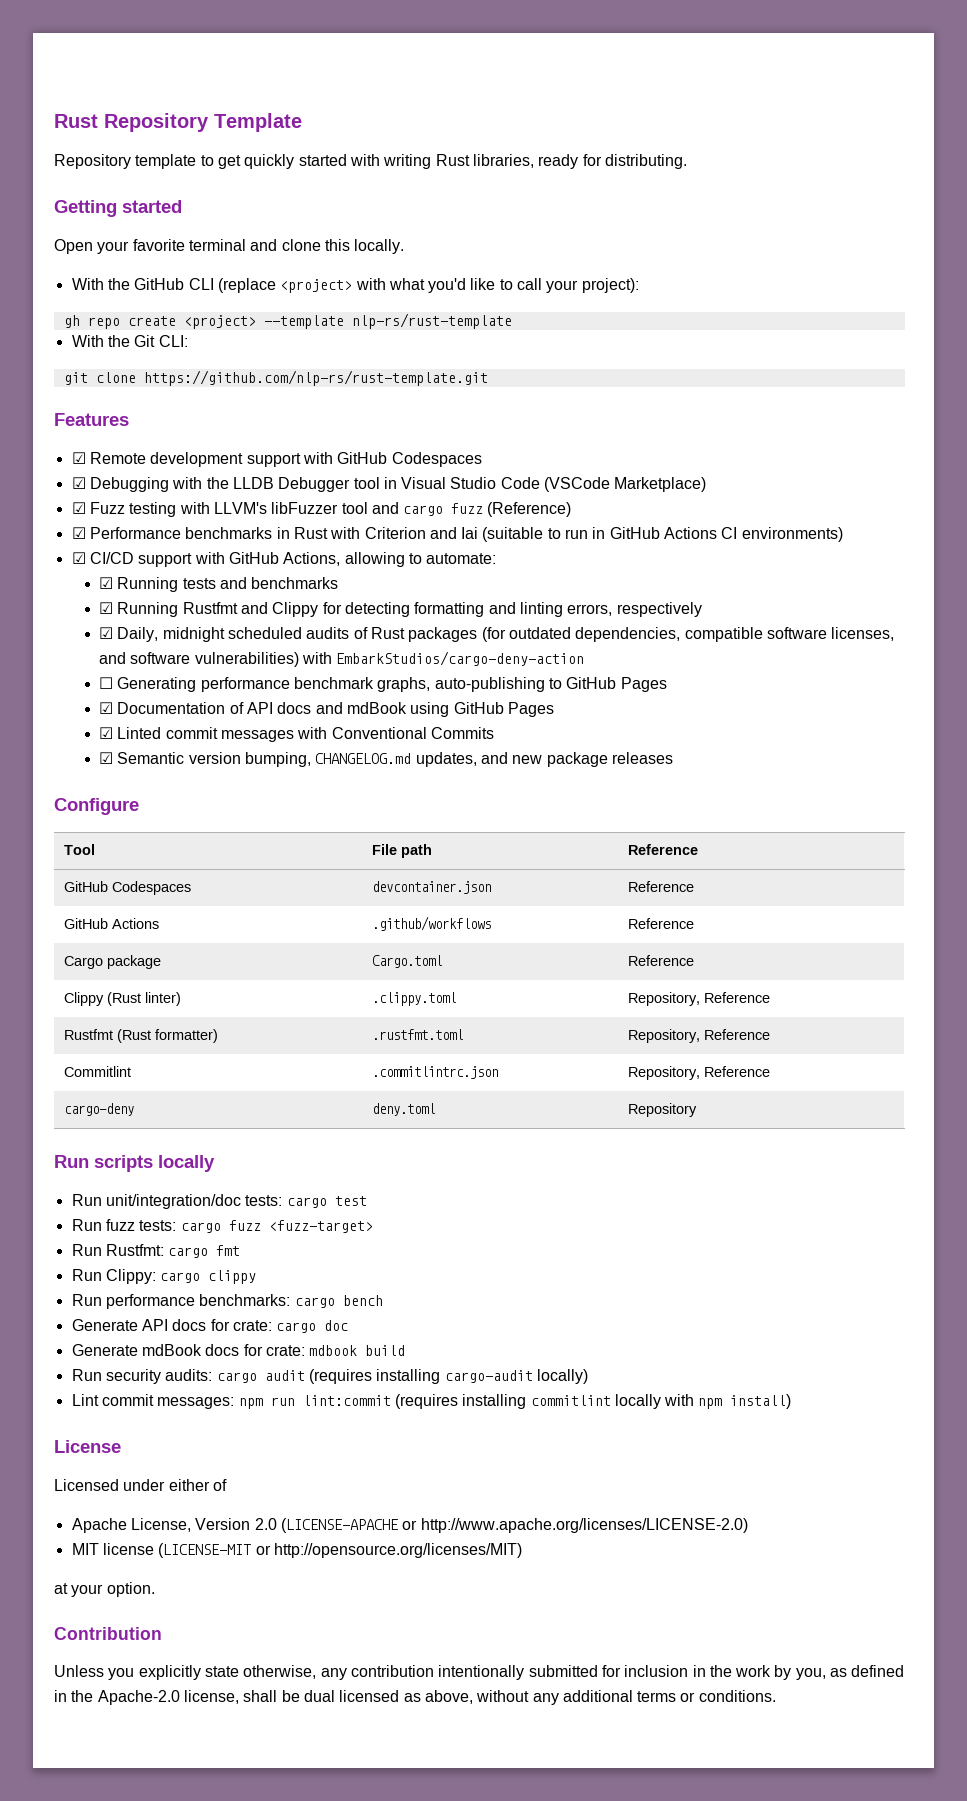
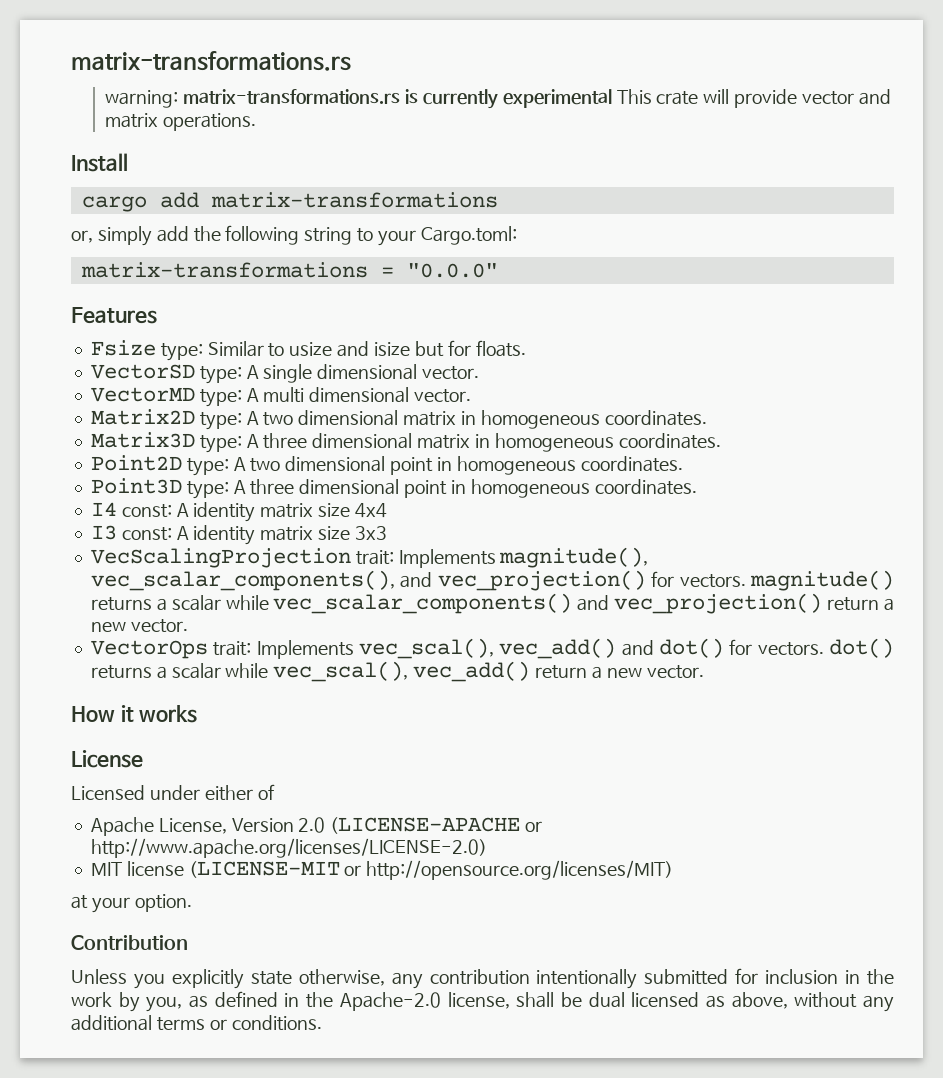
[54,113,302,132] [54,154,687,169] [54,200,182,217] [54,239,405,254] [71,278,639,293] [63,313,512,329] [71,335,188,347] [63,370,488,386] [54,413,129,426] [71,452,482,467] [71,477,707,492] [71,502,572,517] [71,527,843,542] [71,552,497,567] [99,577,339,592] [99,602,702,617] [99,627,895,642] [99,651,585,667] [99,677,667,692] [99,702,555,717] [99,727,495,742] [99,752,674,767] [54,798,139,815] [63,844,95,855] [371,844,432,858] [627,844,698,855] [63,881,191,895] [371,881,491,894] [627,881,694,892] [63,918,159,929] [371,916,491,931] [627,918,694,929] [63,955,161,969] [371,955,442,968] [627,955,694,966] [63,992,181,1006] [371,992,456,1006] [627,992,770,1006] [63,1029,218,1043] [371,1029,463,1040] [627,1029,770,1043] [63,1066,131,1077] [371,1066,498,1079] [627,1066,770,1080] [63,1103,134,1116] [371,1103,435,1116] [627,1103,697,1117] [54,1155,215,1172] [71,1194,367,1209] [71,1219,373,1233] [71,1244,241,1258] [71,1269,257,1284] [71,1294,383,1309] [71,1319,349,1333] [71,1344,406,1356] [71,1369,588,1384] [71,1394,792,1409] Rust Repository Template // Repository template to get quickly started with writing Rust libraries, ready for distributing. // Getting started // Open your favorite terminal and clone this locally. // With the GitHub CLI (replace <project> with what you'd like to call your project): // gh repo create <project> --template nlp-rs/rust-template // With the Git CLI: // git clone https://github.com/nlp-rs/rust-template.git // Features // ☑ Remote development support with GitHub Codespaces // ☑ Debugging with the LLDB Debugger tool in Visual Studio Code (VSCode Marketplace) // ☑ Fuzz testing with LLVM's libFuzzer tool and cargo fuzz (Reference) // ☑ Performance benchmarks in Rust with Criterion and Iai (suitable to run in GitHub Actions CI environments) // ☑ CI/CD support with GitHub Actions, allowing to automate: // ☑ Running tests and benchmarks // ☑ Running Rustfmt and Clippy for detecting formatting and linting errors, respectively // ☑ Daily, midnight scheduled audits of Rust packages (for outdated dependencies, compatible software licenses, and software vulnerabilities) with EmbarkStudios/cargo-deny-action // ☐ Generating performance benchmark graphs, auto-publishing to GitHub Pages // ☑ Documentation of API docs and mdBook using GitHub Pages // ☑ Linted commit messages with Conventional Commits // ☑ Semantic version bumping, CHANGELOG.md updates, and new package releases // Configure // Tool | File path | Reference // GitHub Codespaces | devcontainer.json | Reference // GitHub Actions | .github/workflows | Reference // Cargo package | Cargo.toml | Reference // Clippy (Rust linter) | .clippy.toml | Repository, Reference // Rustfmt (Rust formatter) | .rustfmt.toml | Repository, Reference // Commitlint | .commitlintrc.json | Repository, Reference // cargo-deny | deny.toml | Repository // Run scripts locally // Run unit/integration/doc tests: cargo test // Run fuzz tests: cargo fuzz <fuzz-target> // Run Rustfmt: cargo fmt // Run Clippy: cargo clippy // Run performance benchmarks: cargo bench // Generate API docs for crate: cargo doc // Generate mdBook docs for crate: mdbook build // Run security audits: cargo audit (requires installing cargo-audit locally) // Lint commit messages: npm run lint:commit (requires installing commitlint locally with npm install) -> [71,51,351,71] [105,89,891,109] [105,113,257,131] [71,153,128,172] [81,192,498,212] [71,225,517,246] [80,262,498,278] [71,307,157,324] [90,340,526,361] [90,364,480,384] [90,387,472,407] [90,409,707,430] [90,432,721,453] [90,455,683,476] [90,478,697,499] [90,502,387,522] [90,525,387,545] [90,547,649,568] [90,570,894,591] [90,593,894,614] [90,619,188,633] [90,638,895,659] [90,661,704,682] [71,705,198,723] matrix-transformations.rs // warning: matrix-transformations.rs is currently experimental This crate will provide vector and matrix operations. // Install // cargo add matrix-transformations // or, simply add the following string to your Cargo.toml: // matrix-transformations = "0.0.0" // Features // Fsize type: Similar to usize and isize but for floats. // VectorSD type: A single dimensional vector. // VectorMD type: A multi dimensional vector. // Matrix2D type: A two dimensional matrix in homogeneous coordinates. // Matrix3D type: A three dimensional matrix in homogeneous coordinates. // Point2D type: A two dimensional point in homogeneous coordinates. // Point3D type: A three dimensional point in homogeneous coordinates. // I4 const: A identity matrix size 4x4 // I3 const: A identity matrix size 3x3 // VecScalingProjection trait: Implements magnitude(), vec_scalar_components(), and vec_projection() for vectors. magnitude() returns a scalar while vec_scalar_components() and vec_projection() return a new vector. // VectorOps trait: Implements vec_scal(), vec_add() and dot() for vectors. dot() returns a scalar while vec_scal(), vec_add() return a new vector. // How it works

